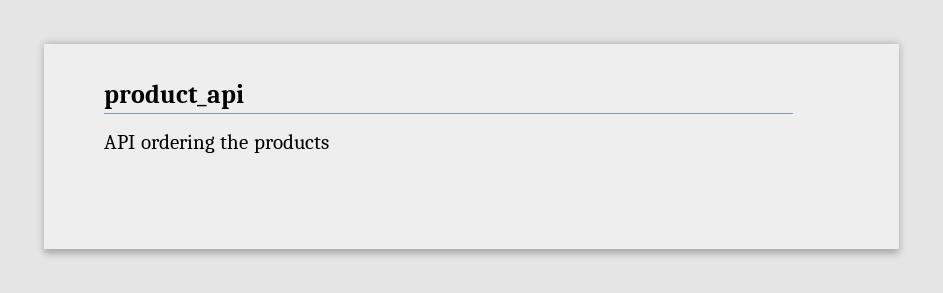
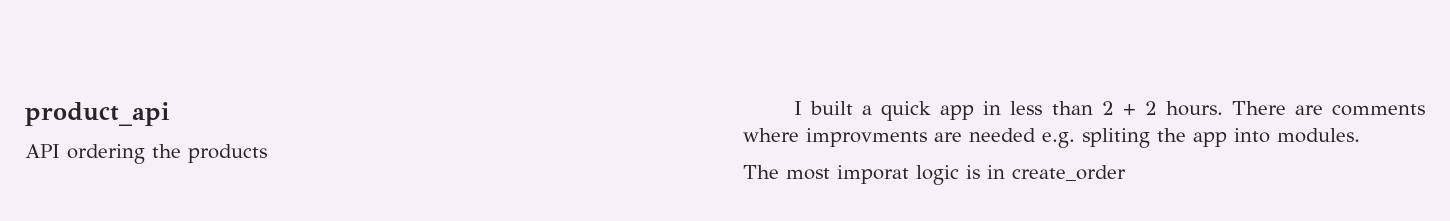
(329, 143) none -> [794,101,1425,121] [743,128,1360,148] [743,165,1126,185] // I built a quick app in less than 2 + 2 hours. There are comments where improvments are needed e.g. spliting the app into modules. // The most imporat logic is in create_order

